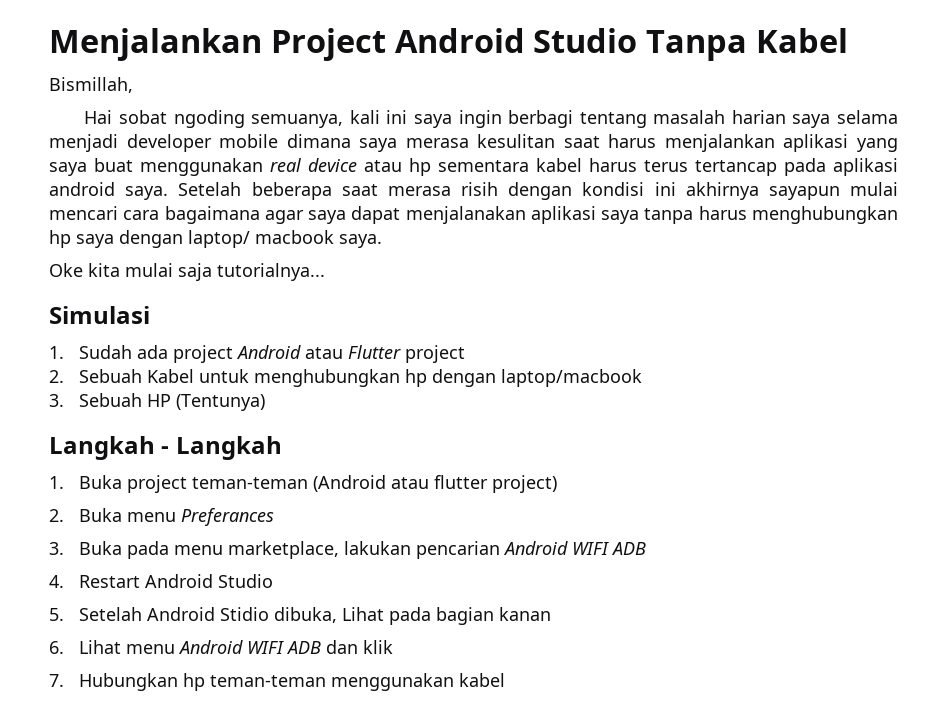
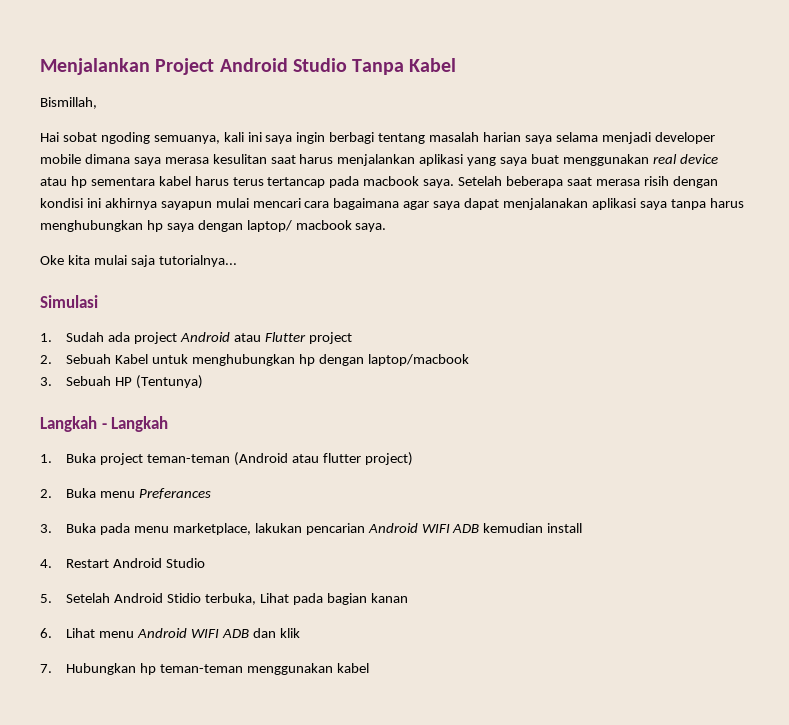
[833,158,898,176] [49,182,115,196] aplikasi android -> [363,176,420,186] macbook
(647, 548) none -> [483,523,583,533] kemudian install
[274,607,338,623] dibuka, -> [204,593,256,605] terbuka,

